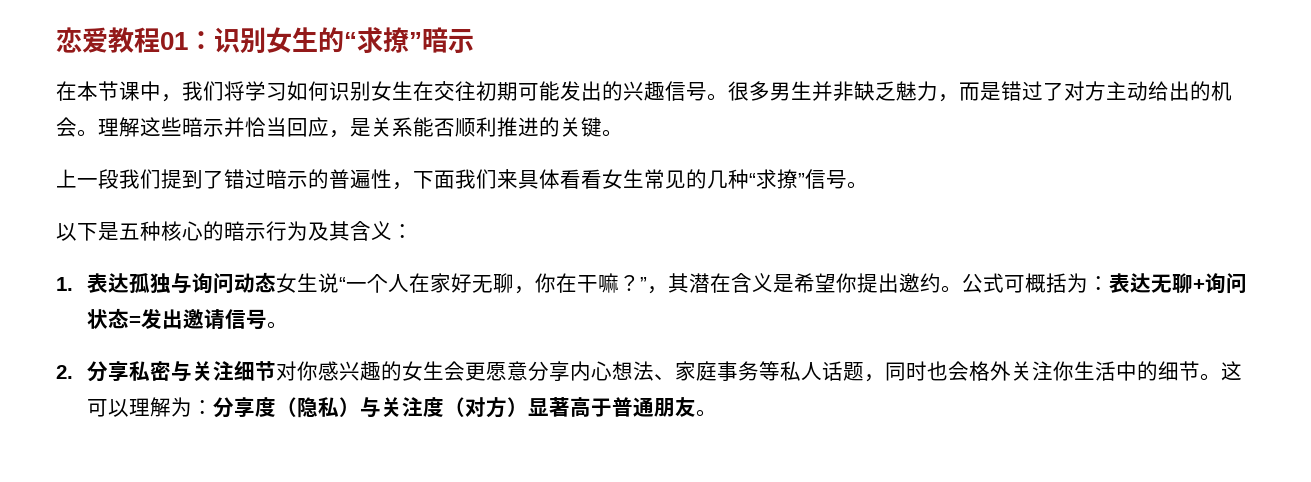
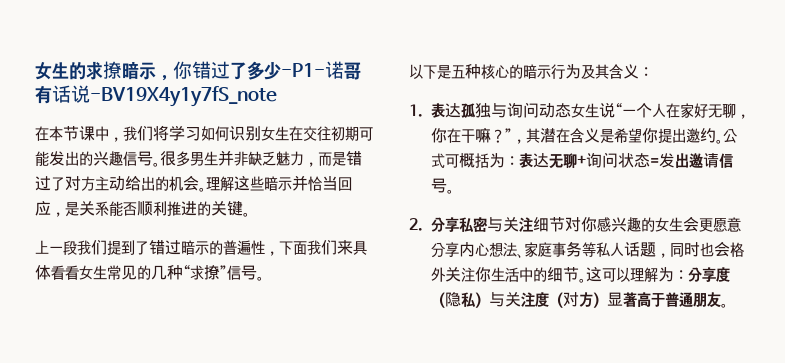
[56,27,474,54] 恋爱教程01：识别女生的“求撩”暗示 -> [35,61,361,81] [35,85,277,107] 女生的求撩暗示，你错过了多少-P1-诺哥有话说-BV19X4y1y7fS_note

